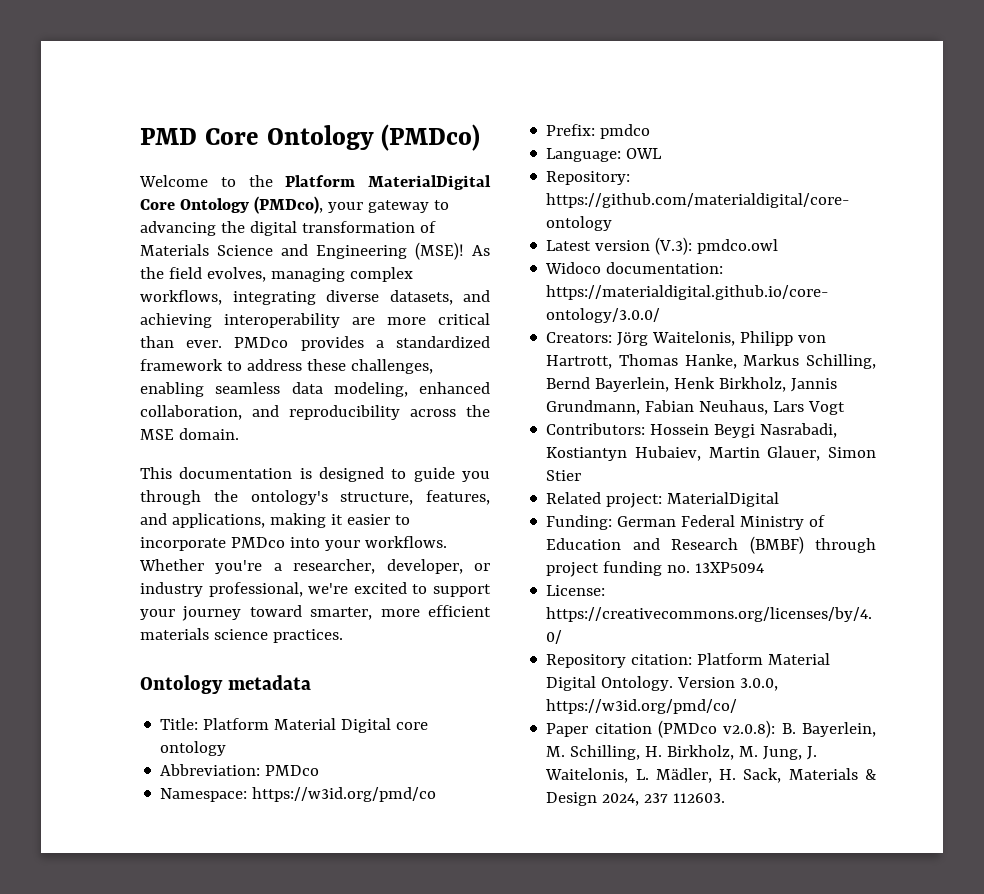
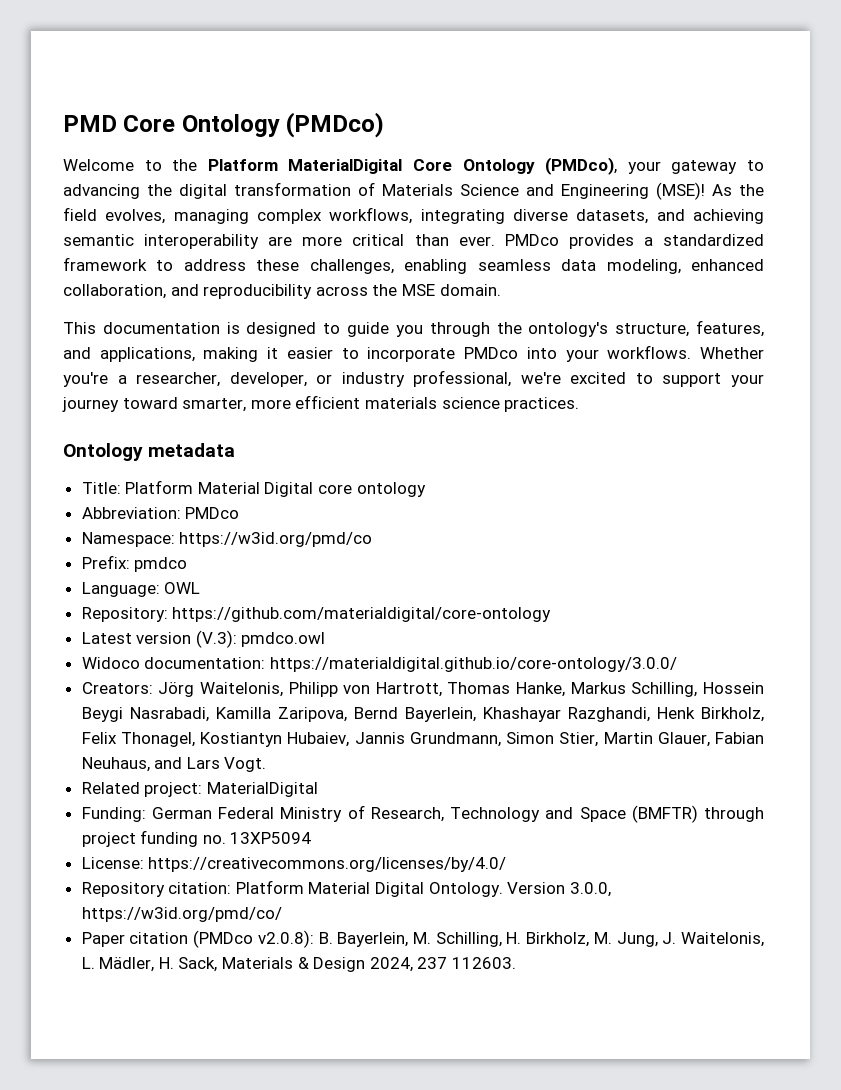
(212, 320) none -> [63,234,134,246] semantic
[546,377,838,392] [546,400,846,415] [546,423,838,438] [546,446,876,461] [546,470,582,481] Bernd Bayerlein, Henk Birkholz, Jannis Grundmann, Fabian Neuhaus, Lars Vogt // Contributors: Hossein Beygi Nasrabadi, Kostiantyn Hubaiev, Martin Glauer, Simon Stier -> [703,682,764,694] [81,707,764,722] [81,732,764,747] [81,757,267,772] Hossein Beygi Nasrabadi, Kamilla Zaripova, Bernd Bayerlein, Khashayar Razghandi, Henk Birkholz, Felix Thonagel, Kostiantyn Hubaiev, Jannis Grundmann, Simon Stier, Martin Glauer, Fabian Neuhaus, and Lars Vogt.
[546,536,804,554] Education and Research (BMBF) -> [370,805,698,823] Research, Technology and Space (BMFTR)

